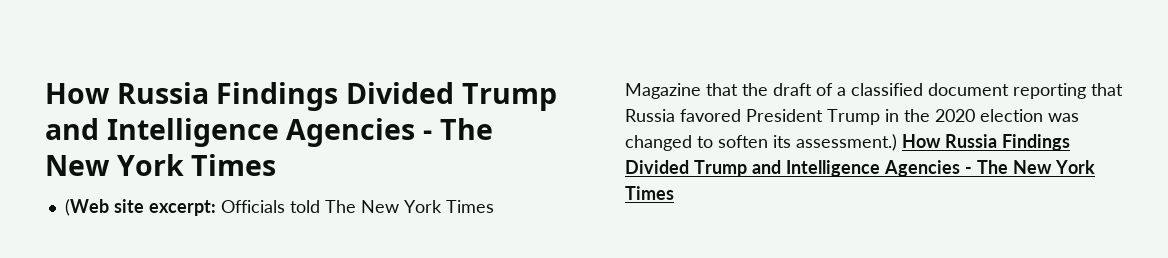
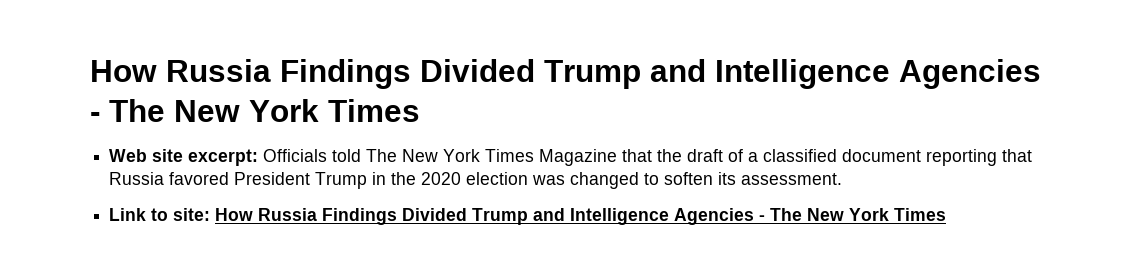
[64,199,109,216] (Web -> [109,149,148,162] Web
[795,134,897,151] assessment.) -> [741,173,843,185] [109,208,211,221] assessment. // Link to site:

